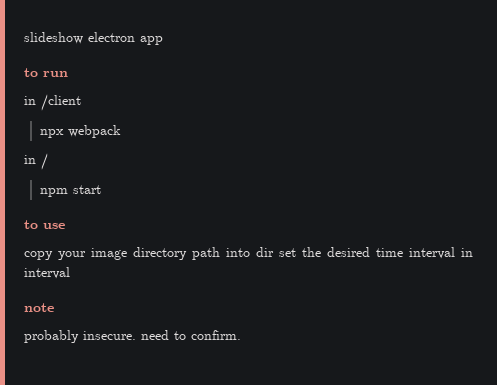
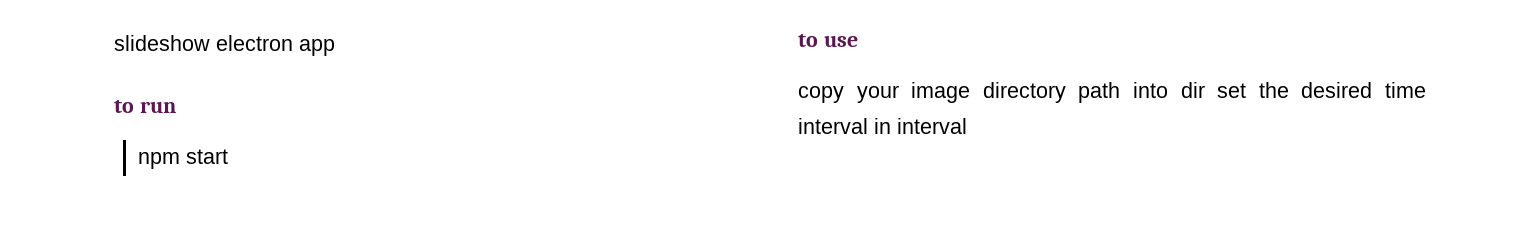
[24,94,81,111] [39,125,121,138] [24,153,48,170] // in /client // npx webpack // in / -> (176, 107) none
[24,303,54,312] [24,330,241,343] // note // probably insecure. need to confirm. -> (967, 126) none

